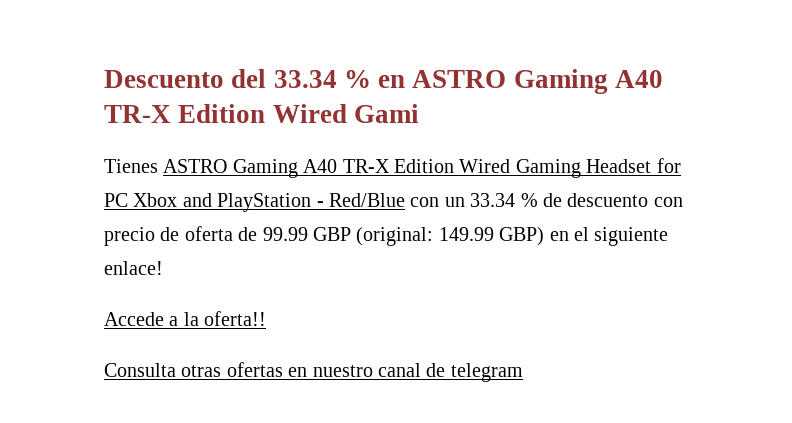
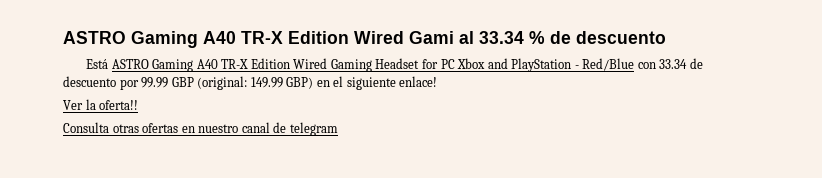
[104,69,406,88] Descuento del 33.34 % en -> (63, 37) none
[104,159,158,173] // Tienes -> [459,31,666,44] [86,59,109,69] al 33.34 % de descuento // Está
[444,193,683,207] [104,226,258,246] un 33.34 % de descuento con precio de oferta de -> [659,58,703,69] [63,76,139,90] 33.34 de descuento por
[104,312,179,326] Accede a -> [63,100,83,110] Ver

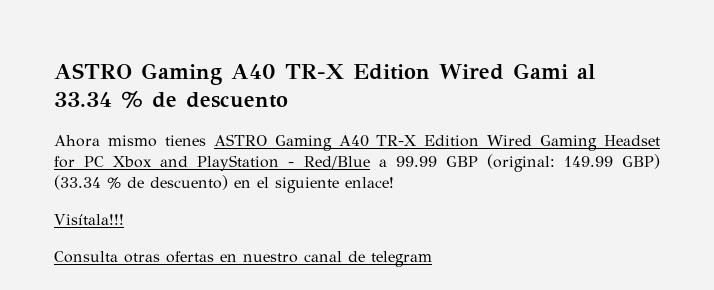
[86,59,109,69] Está -> [54,135,206,147] Ahora mismo tienes
[637,58,703,69] [63,76,139,90] con 33.34 de descuento por -> [378,159,387,167] a
(314, 83) none -> [54,175,228,190] (33.34 % de descuento)
[63,99,139,110] Ver la oferta!! -> [54,214,124,225] Visítala!!!

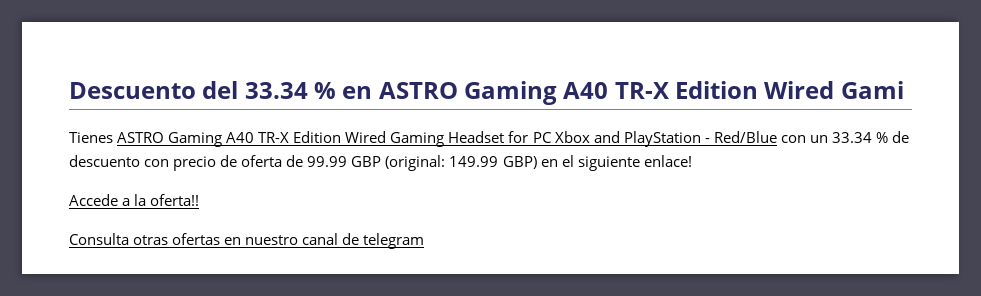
(54, 71) none -> [69,81,373,99] Descuento del 33.34 % en
[577,64,595,79] [54,91,288,108] [54,135,206,147] al 33.34 % de descuento // Ahora mismo tienes -> [69,132,113,143] // Tienes
[378,159,387,167] a -> [780,131,909,143] [69,155,304,171] con un 33.34 % de descuento con precio de oferta de
[54,175,228,190] (33.34 % de descuento) -> (537, 162) none
[54,214,124,225] Visítala!!! -> [69,194,200,206] Accede a la oferta!!

